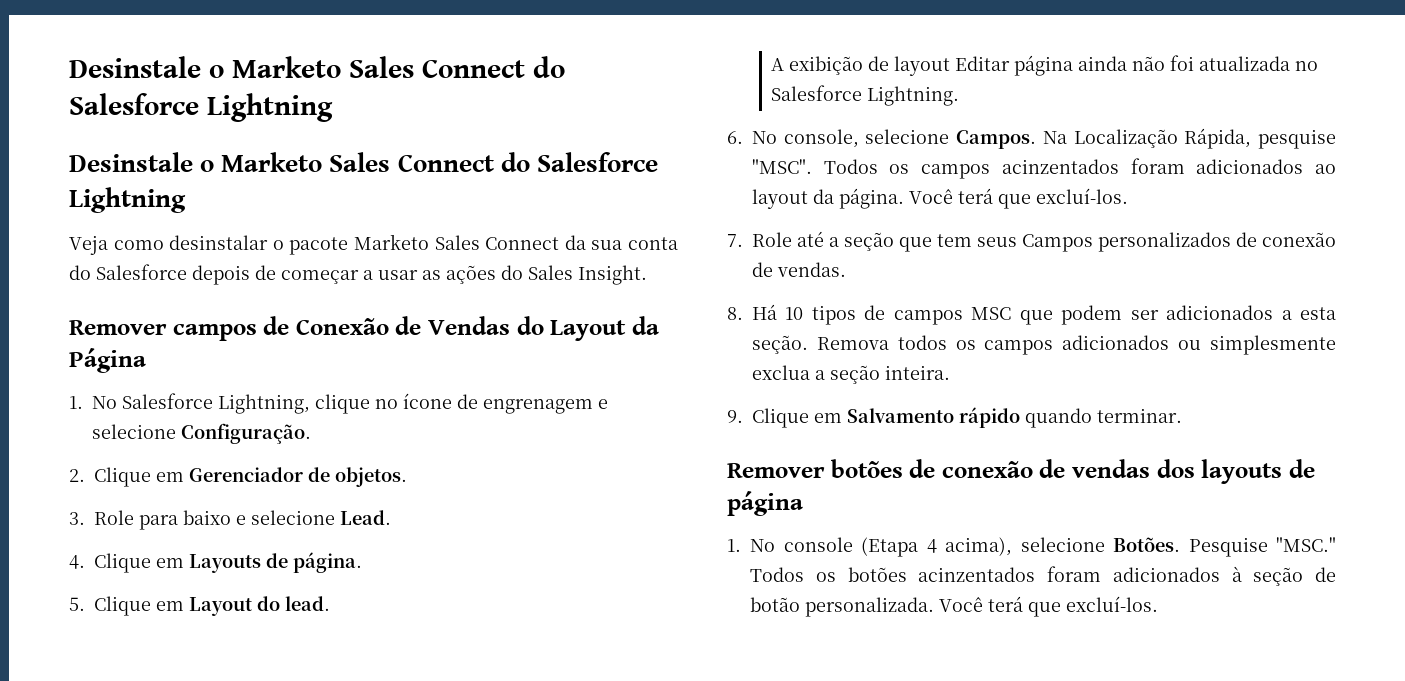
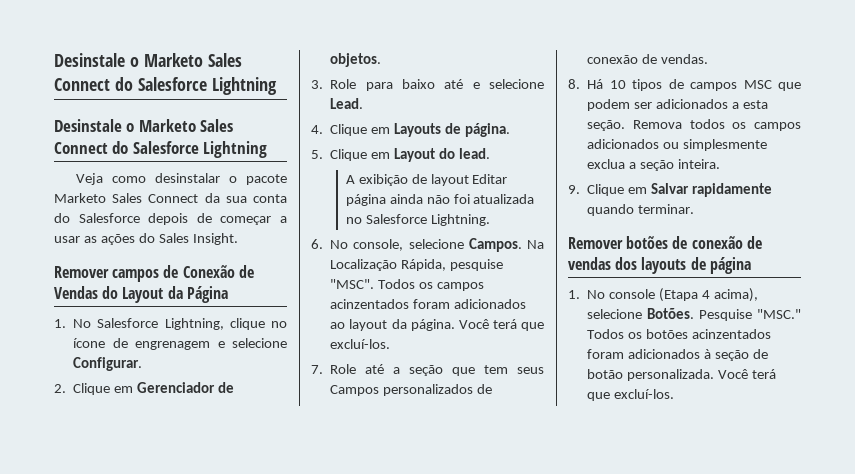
[181,423,311,444] Configuração. -> [73,357,143,371] Configurar.
(231, 517) none -> [444,79,464,89] até
[847,407,1020,428] Salvamento rápido -> [651,183,772,197] Salvar rapidamente

